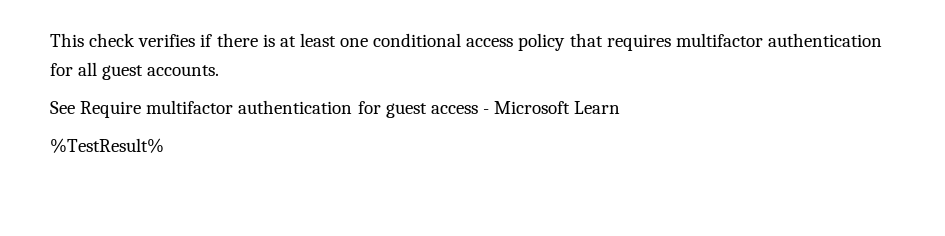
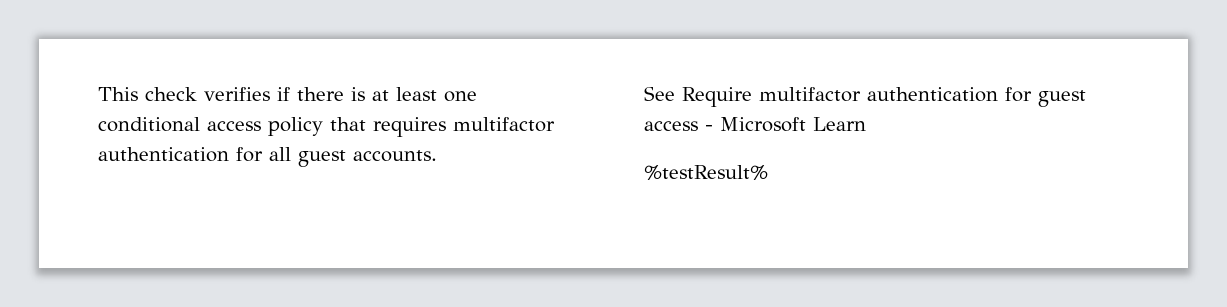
[50,138,164,153] %TestResult% -> [644,165,768,180] %testResult%

